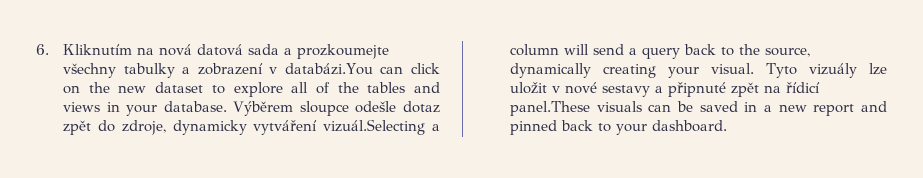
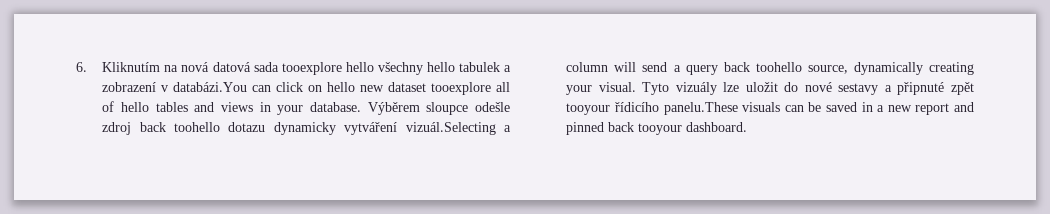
[284,44,390,59] [63,63,175,78] a prozkoumejte všechny tabulky -> [281,62,500,75] tooexplore hello všechny hello tabulek
[88,82,110,93] the -> [327,82,356,92] hello
[211,82,283,97] to explore -> [431,82,492,95] tooexplore
[337,82,359,93] the -> [120,102,149,112] hello
[403,101,440,113] [63,120,166,135] dotaz zpět do zdroje, -> [102,122,266,135] zdroj back toohello dotazu
[721,44,761,56] to the -> [755,62,802,72] toohello
[552,86,561,93] v -> [784,82,799,92] do
[764,82,821,93] [510,101,591,116] na řídicí panel.These -> [566,102,738,115] tooyour řídicího panelu.These
[598,123,648,135] to your -> [638,123,683,135] tooyour

